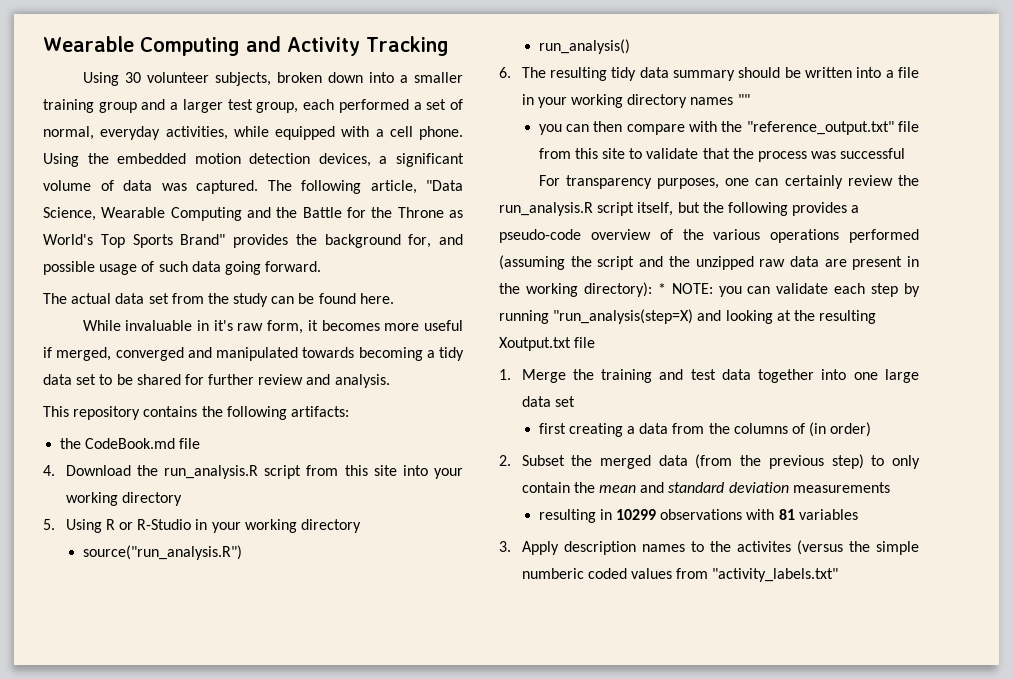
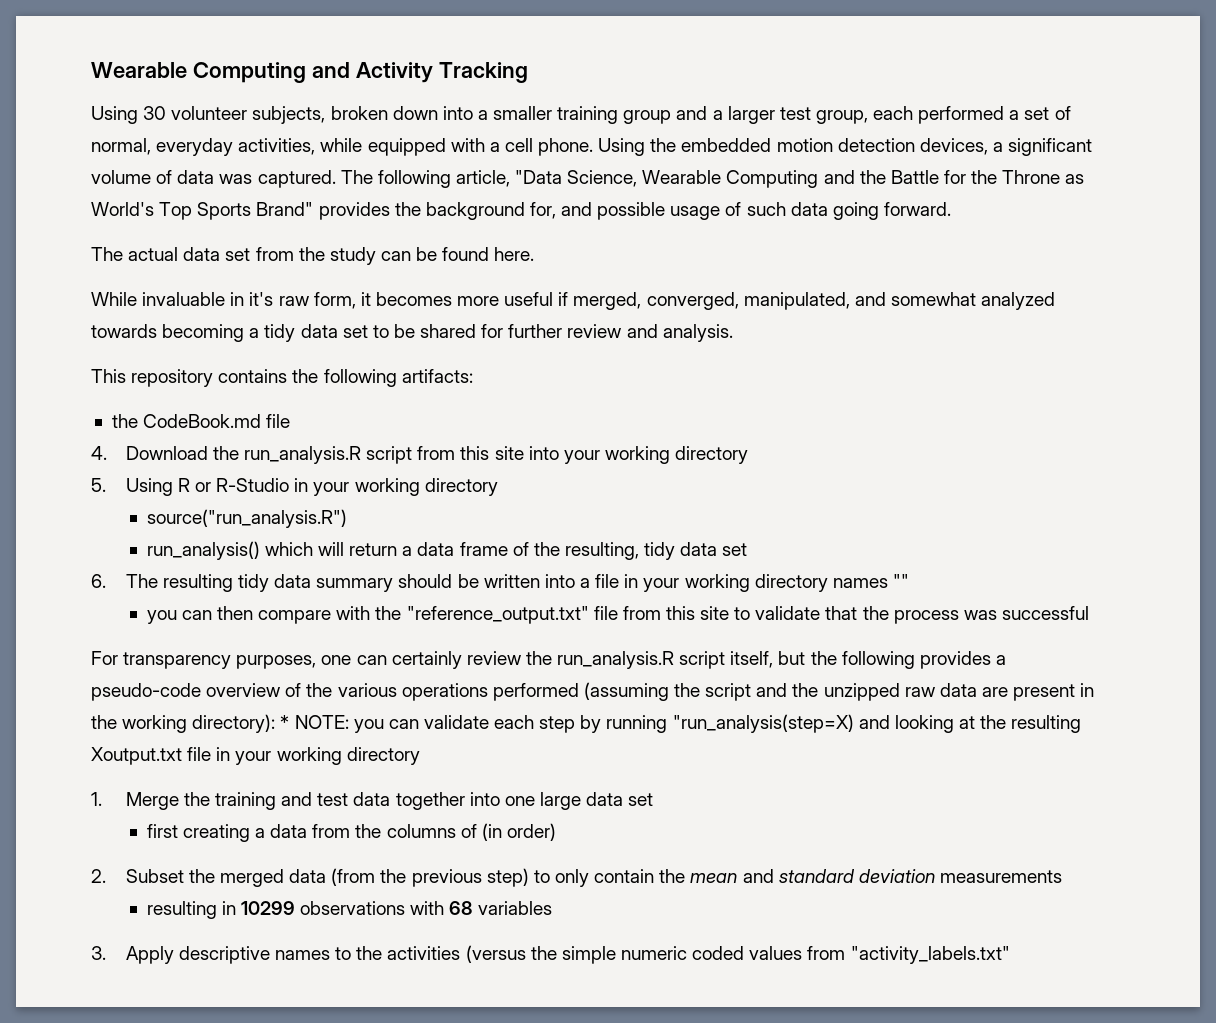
[115,347,298,361] converged and manipulated -> [646,292,1056,310] converged, manipulated, and somewhat analyzed
(630, 46) none -> [264,542,748,560] which will return a data frame of the resulting, tidy data set
(596, 342) none -> [216,747,420,765] in your working directory
[778,509,795,520] 81 -> [449,901,473,915] 68
[563,541,636,555] description -> [178,946,270,964] descriptive
[736,541,791,552] activites -> [387,946,461,960] activities
[521,568,584,579] numberic -> [620,946,687,960] numeric

